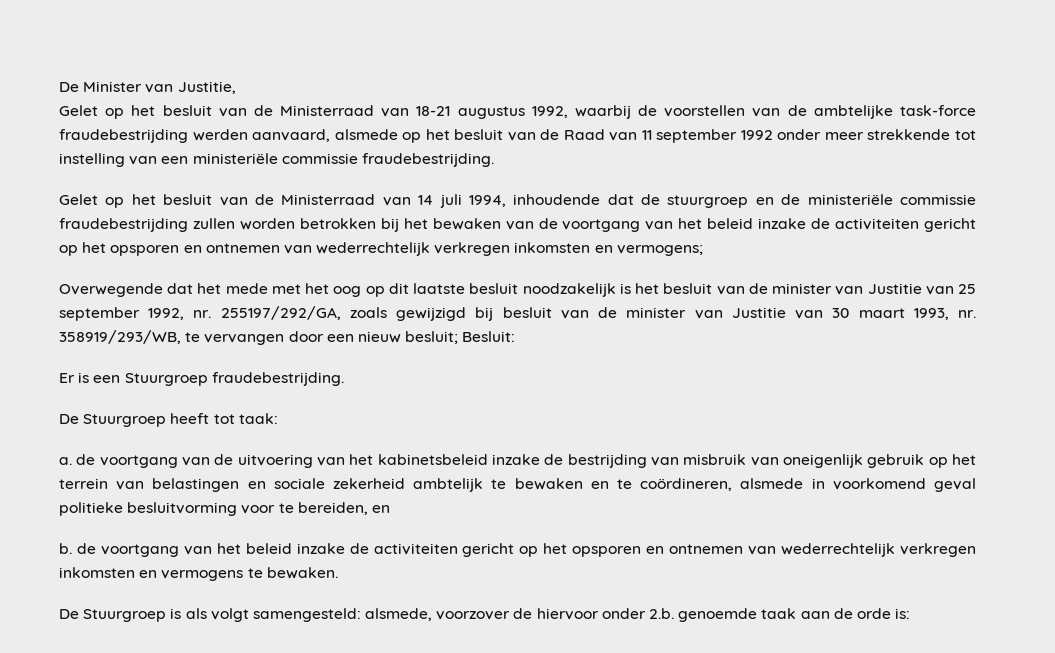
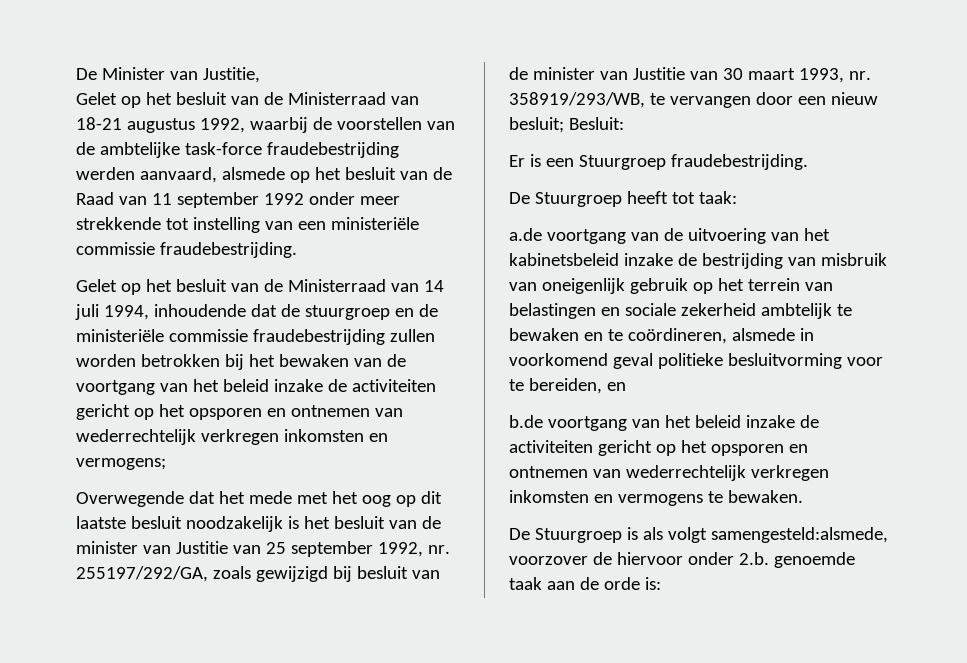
[59,454,96,465] a. de -> [509,228,542,241] a.de
[59,543,96,554] b. de -> [509,415,543,428] b.de
[252,608,433,622] samengesteld: alsmede, -> [710,527,888,543] samengesteld:alsmede,

